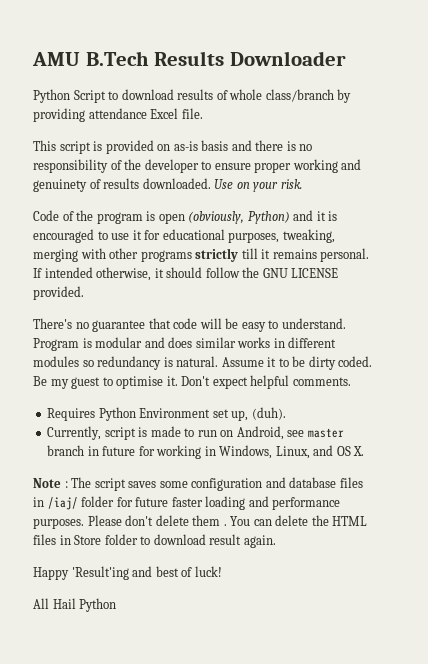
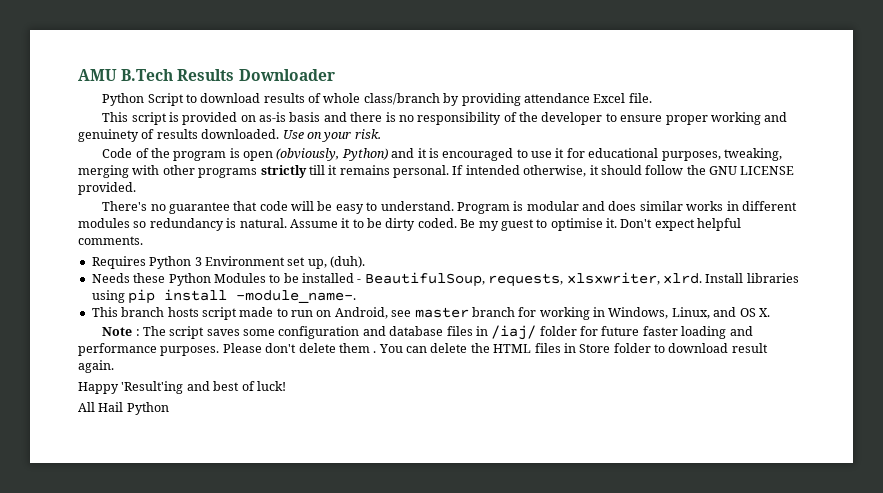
(136, 414) none -> [194,257,202,266] 3
[47,426,148,440] Currently, script is -> [91,272,799,287] [91,289,357,304] [91,307,237,320] Needs these Python Modules to be installed - BeautifulSoup, requests, xlsxwriter, xlrd. Install libraries using pip install -module_name-. // This branch hosts script
[87,446,136,456] in future -> (515, 312) none

